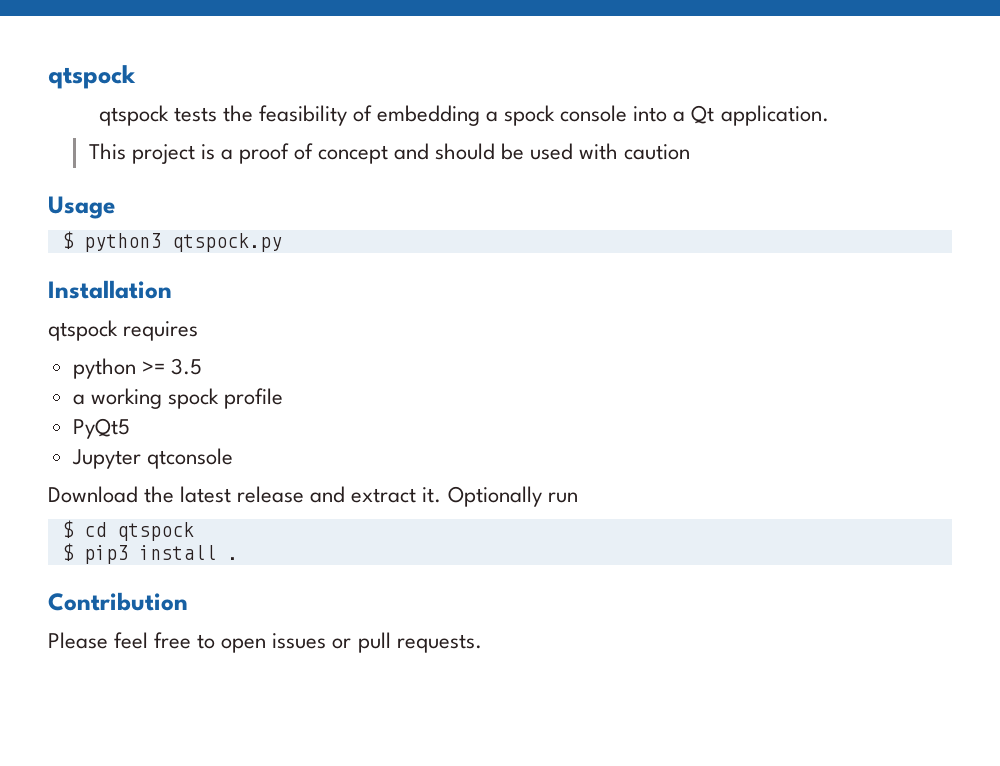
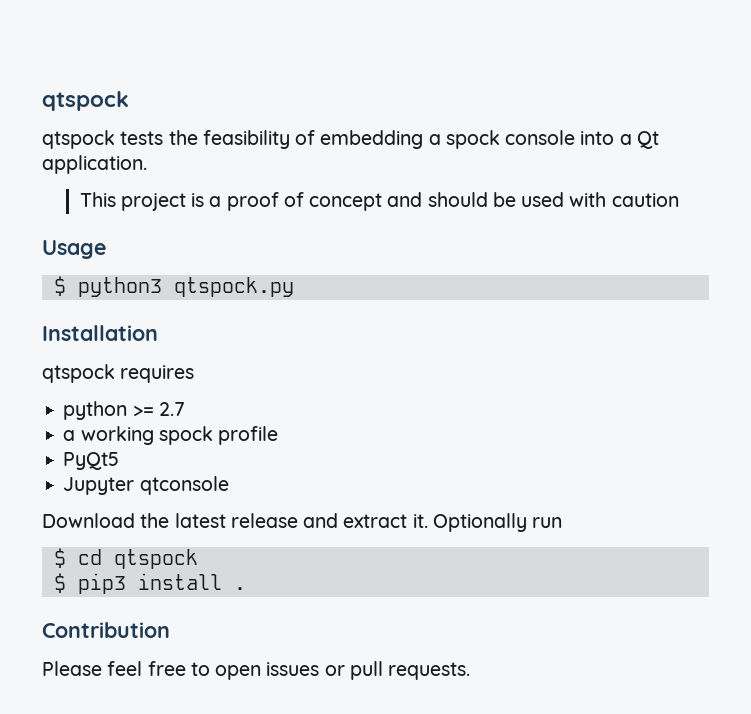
[170,358,202,375] 3.5 -> [158,402,185,416] 2.7

